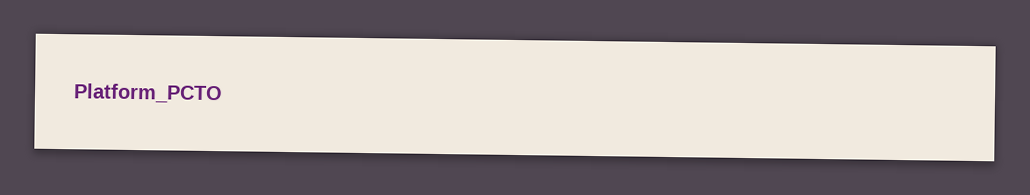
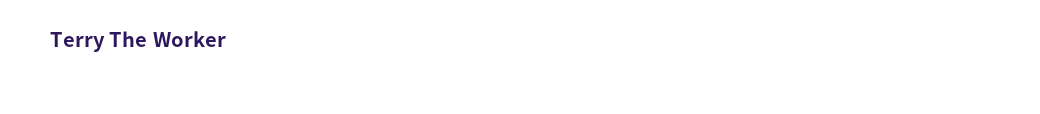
[73,83,223,104] Platform_PCTO -> [50,31,226,52] Terry The Worker

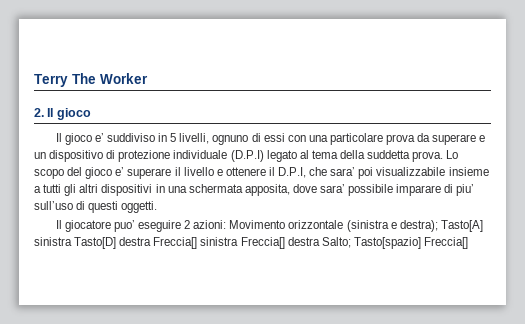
(226, 39) none -> [34,108,91,120] [55,133,486,145] [34,150,459,162] [34,167,489,179] [34,184,475,196] [34,201,158,213] [55,220,483,232] [34,237,468,249] // 2. Il gioco // Il gioco e’ suddiviso in 5 livelli, ognuno di essi con una particolare prova da superare e un dispositivo di protezione individuale (D.P.I) legato al tema della suddetta prova. Lo scopo del gioco e’ superare il livello e ottenere il D.P.I, che sara’ poi visualizzabile insieme a tutti gli altri dispositivi in una schermata apposita, dove sara’ possibile imparare di piu’ sull’uso di questi oggetti. // Il giocatore puo’ eseguire 2 azioni: Movimento orizzontale (sinistra e destra); Tasto[A] sinistra Tasto[D] destra Freccia[] sinistra Freccia[] destra Salto; Tasto[spazio] Freccia[]

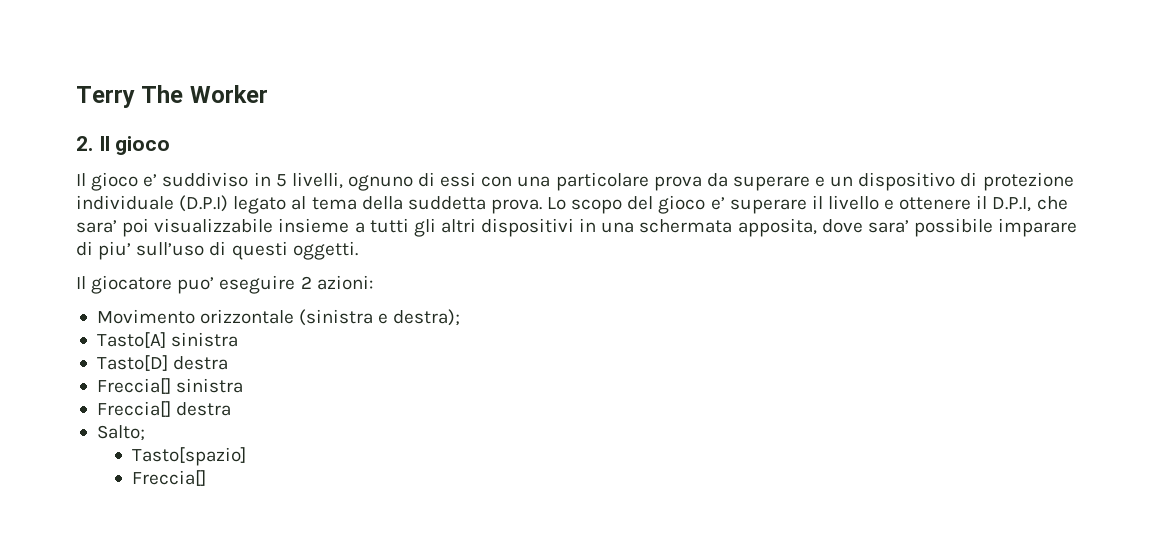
(227, 224) none -> (373, 282) //
(438, 226) none -> (461, 317) //
(72, 241) none -> (239, 339) //
(152, 241) none -> (229, 363) //
(239, 241) none -> (244, 385) //
(320, 241) none -> (232, 409) //
(351, 242) none -> (145, 433) //
(421, 243) none -> (247, 456) //

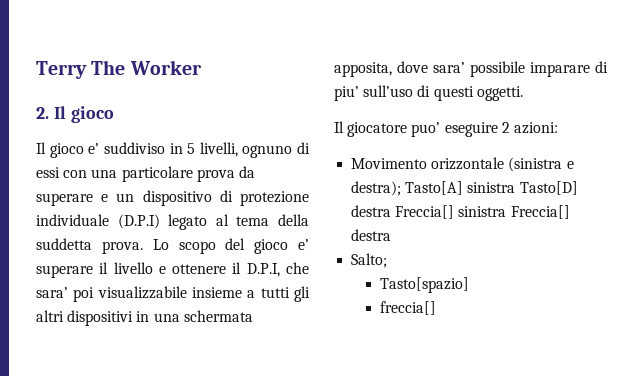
(461, 317) // -> (402, 188) none
(239, 339) // -> (516, 187) none
(229, 363) // -> (392, 211) none
(244, 385) // -> (507, 211) none
[132,470,207,486] Freccia[] -> [380,301,437,315] freccia[]

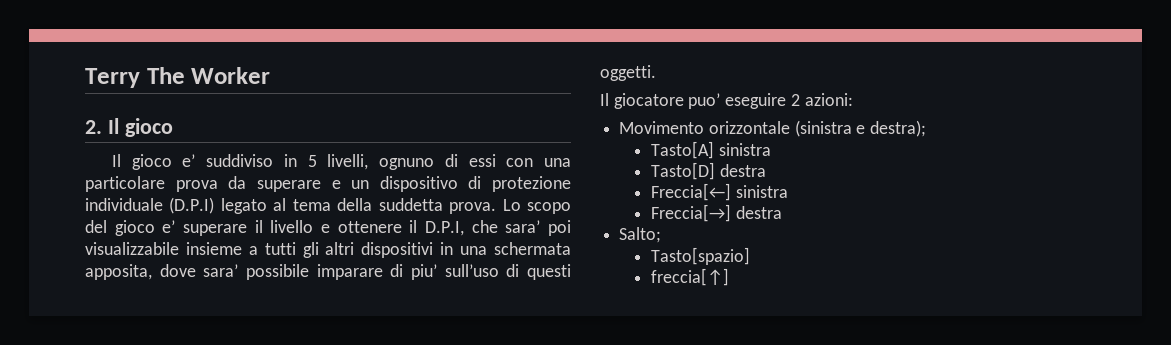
(402, 188) none -> (927, 128) //
(516, 187) none -> (771, 149) //
[395,205,570,219] Freccia[] sinistra Freccia[] -> [651,183,788,201] [651,204,732,222] // Freccia[←] sinistra // Freccia[→]
[380,301,437,315] freccia[] -> [651,268,730,286] freccia[↑]

